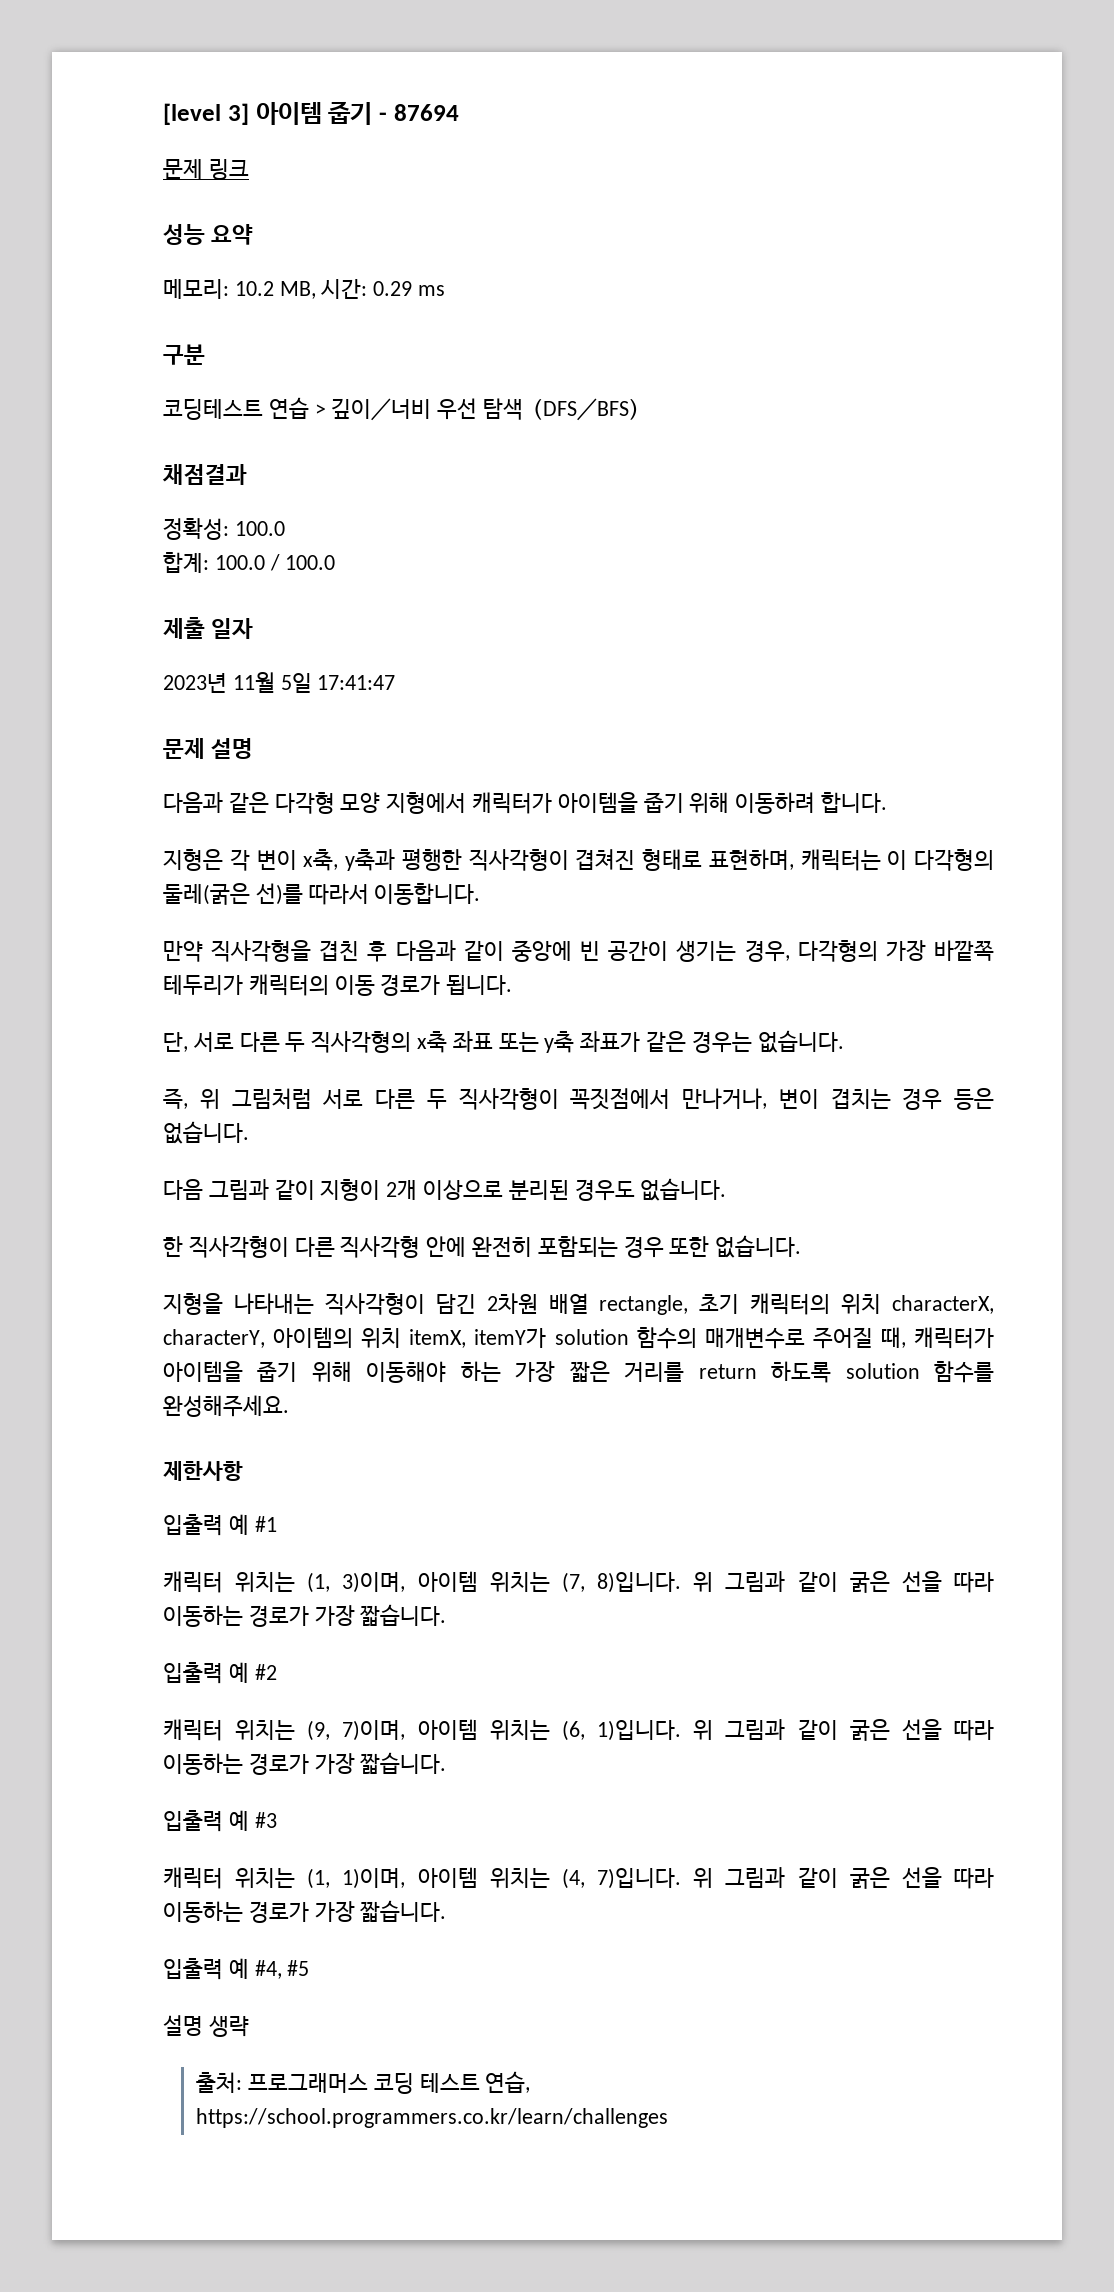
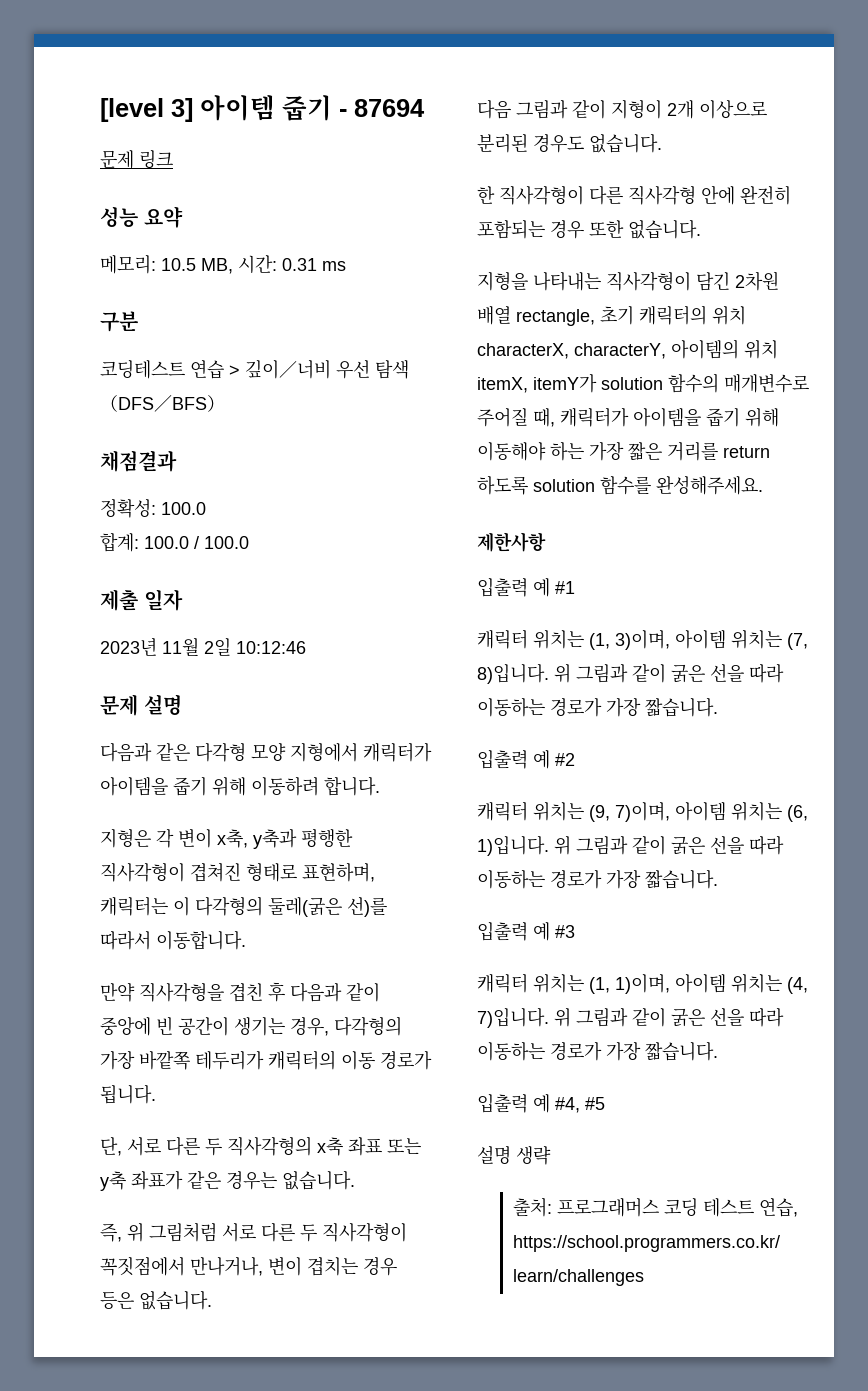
[234,281,274,296] 10.2 -> [161,258,196,271] 10.5
[373,281,413,296] 0.29 -> [282,258,317,271] 0.31
[280,673,396,693] 5일 17:41:47 -> [204,638,306,656] 2일 10:12:46

